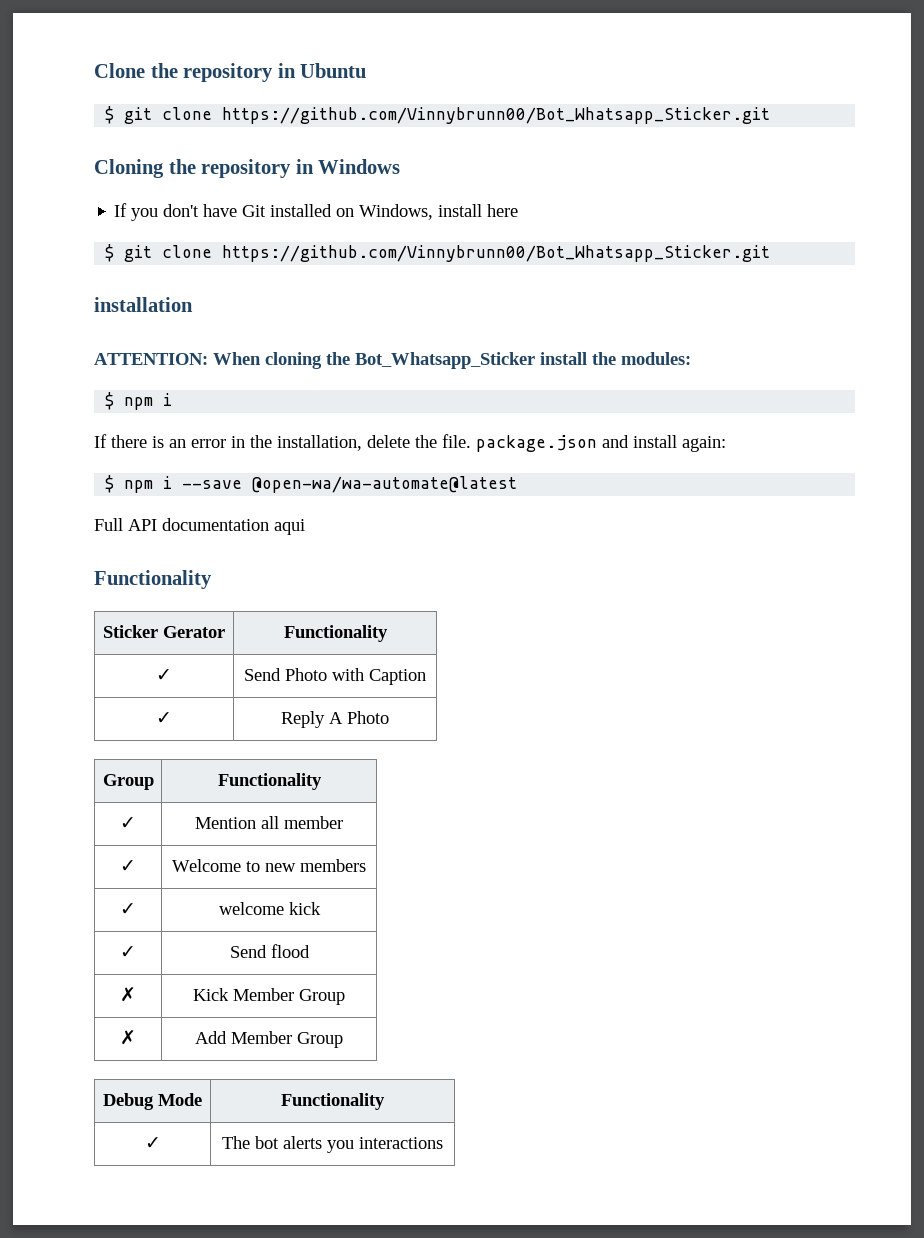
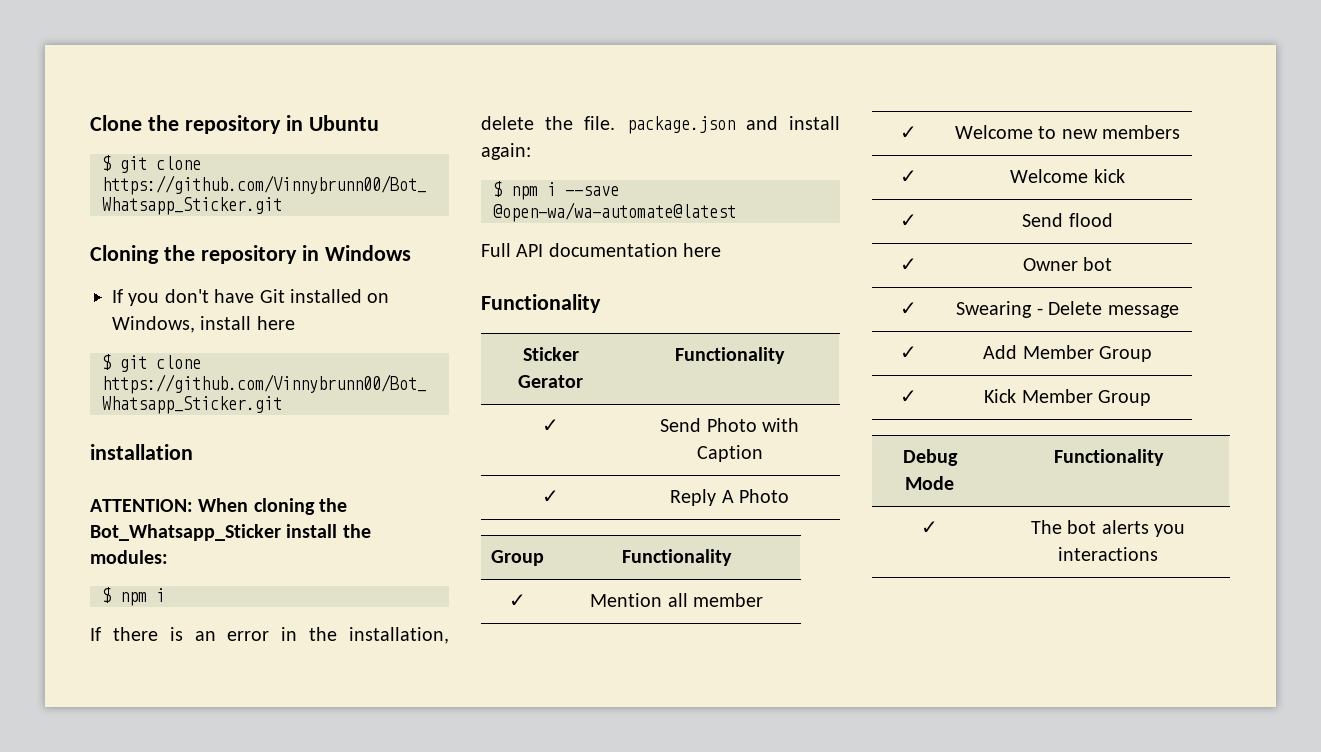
[274,519,305,535] aqui -> [683,243,722,257] here
[218,902,284,915] welcome -> [1010,169,1089,183] Welcome
[120,987,136,1002] [193,988,345,1005] [120,1030,136,1045] [195,1031,227,1044] ✗ | Kick Member Group // ✗ | Add -> [899,258,917,271] [1022,257,1113,271] [899,302,917,315] [956,301,1179,318] [899,346,917,359] [983,345,1152,362] [899,390,917,403] [984,389,1017,403] ✓ | Owner bot // ✓ | Swearing - Delete message // ✓ | Add Member Group // ✓ | Kick

